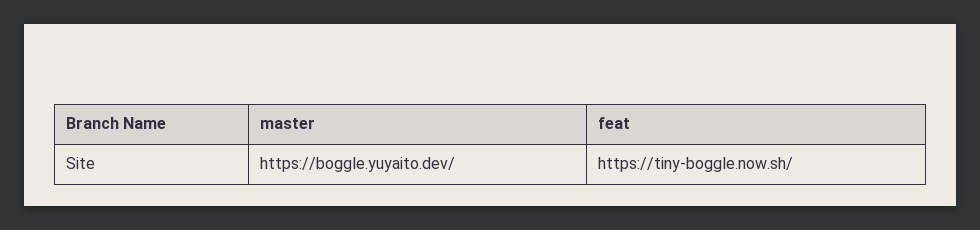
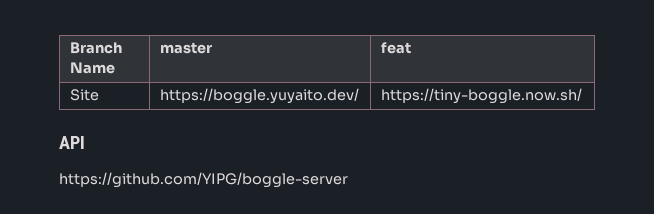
(794, 164) none -> [59,136,85,149] [59,172,348,188] // API // https://github.com/YIPG/boggle-server

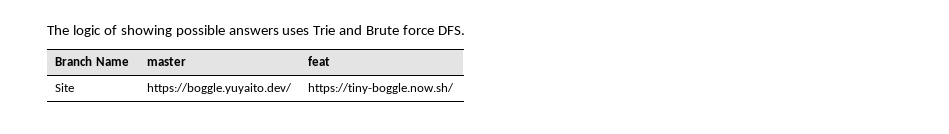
(69, 48) none -> [47,25,466,37] The logic of showing possible answers uses Trie and Brute force DFS. //
[59,136,85,149] [59,172,348,188] // API // https://github.com/YIPG/boggle-server -> (455, 88) none

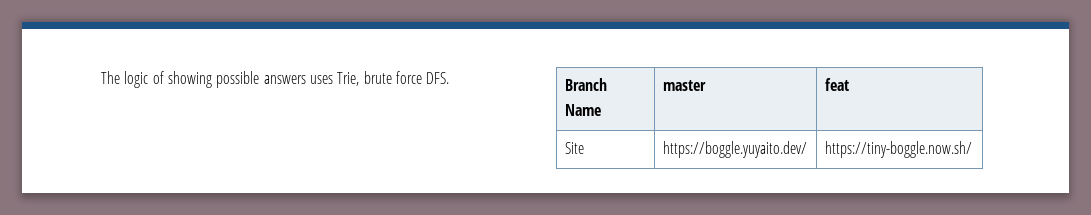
[313,25,400,35] Trie and Brute -> [337,71,392,86] Trie, brute

